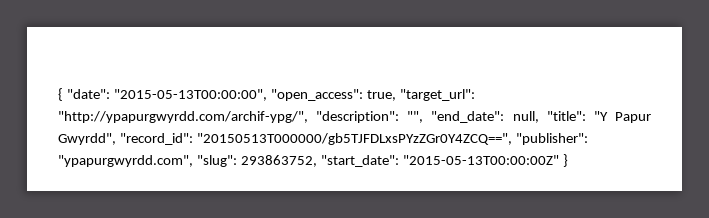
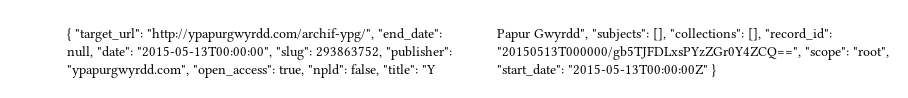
[66,89,475,101] [58,111,651,123] [58,133,588,145] [58,155,317,167] "date": "2015-05-13T00:00:00", "open_access": true, "target_url": "http://ypapurgwyrdd.com/archif-ypg/", "description": "", "end_date": null, "title": "Y Papur Gwyrdd", "record_id": "20150513T000000/gb5TJFDLxsPYzZGr0Y4ZCQ==", "publisher": "ypapurgwyrdd.com", "slug": 293863752, -> [75,28,442,42] [67,46,452,60] [67,64,436,78] [497,28,832,42] [497,46,889,60] "target_url": "http://ypapurgwyrdd.com/archif-ypg/", "end_date": null, "date": "2015-05-13T00:00:00", "slug": 293863752, "publisher": "ypapurgwyrdd.com", "open_access": true, "npld": false, "title": "Y Papur Gwyrdd", "subjects": [], "collections": [], "record_id": "20150513T000000/gb5TJFDLxsPYzZGr0Y4ZCQ==", "scope": "root",

